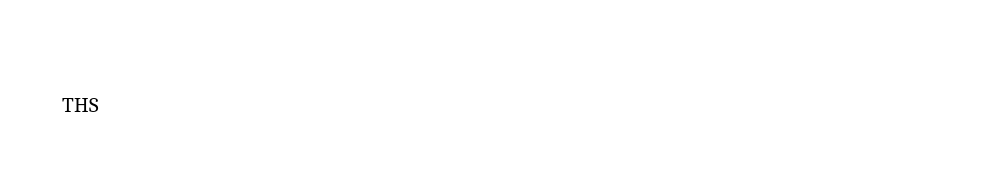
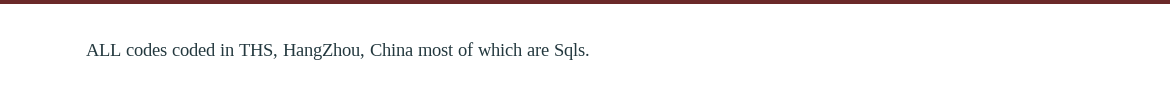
[62,98,99,112] THS -> [86,42,590,60] ALL codes coded in THS, HangZhou, China most of which are Sqls.

